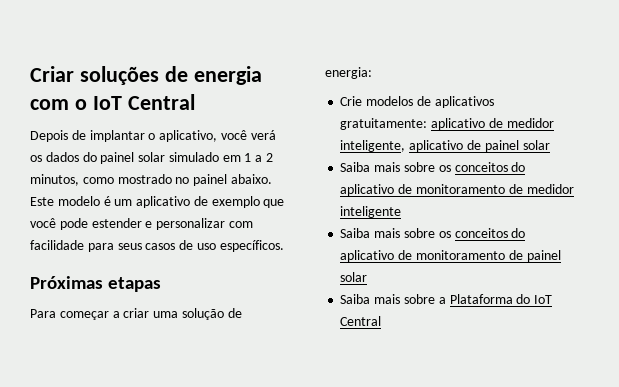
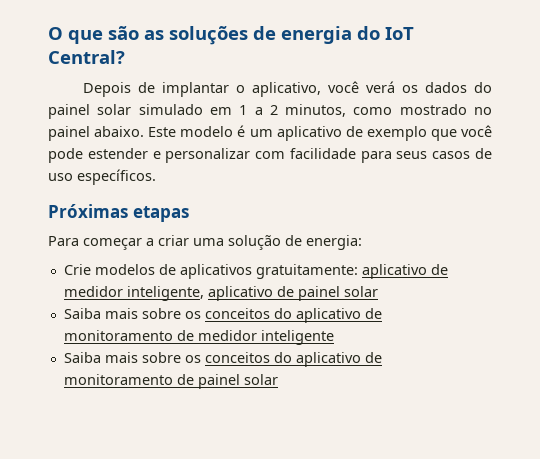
[30,66,262,85] [30,94,195,110] Criar soluções de energia com o IoT Central -> [48,26,414,45] [48,50,125,64] O que são as soluções de energia do IoT Central?
[340,294,553,304] [340,316,382,326] // Saiba mais sobre a Plataforma do IoT Central -> (278, 379) none

